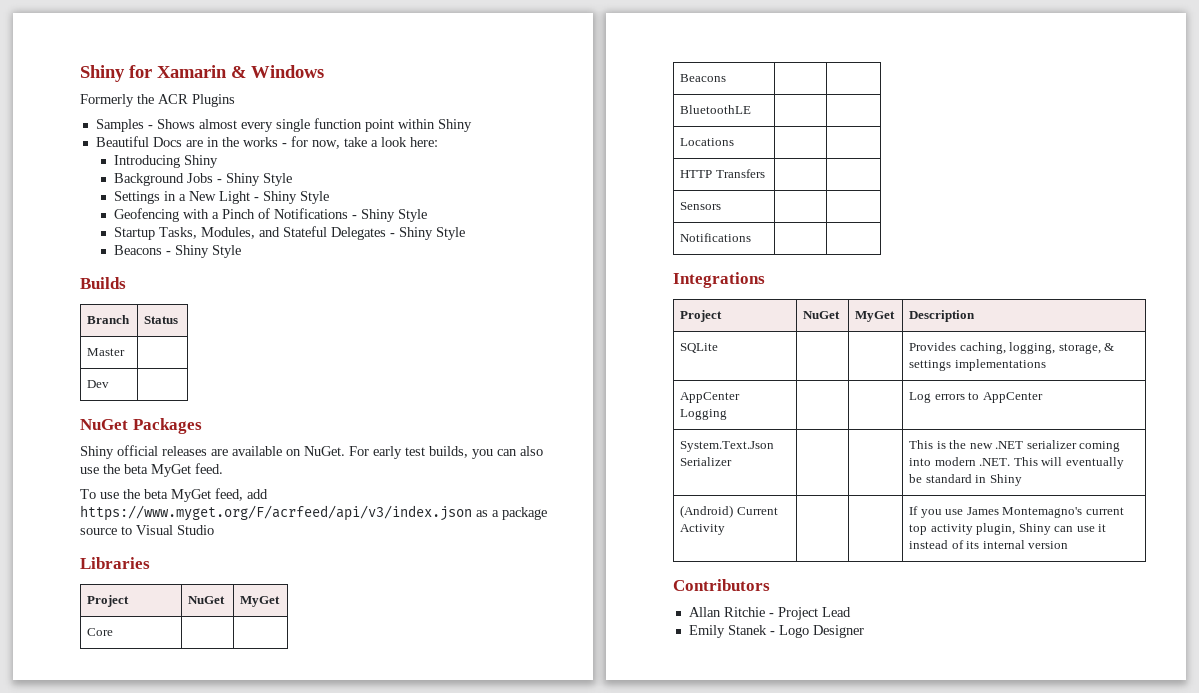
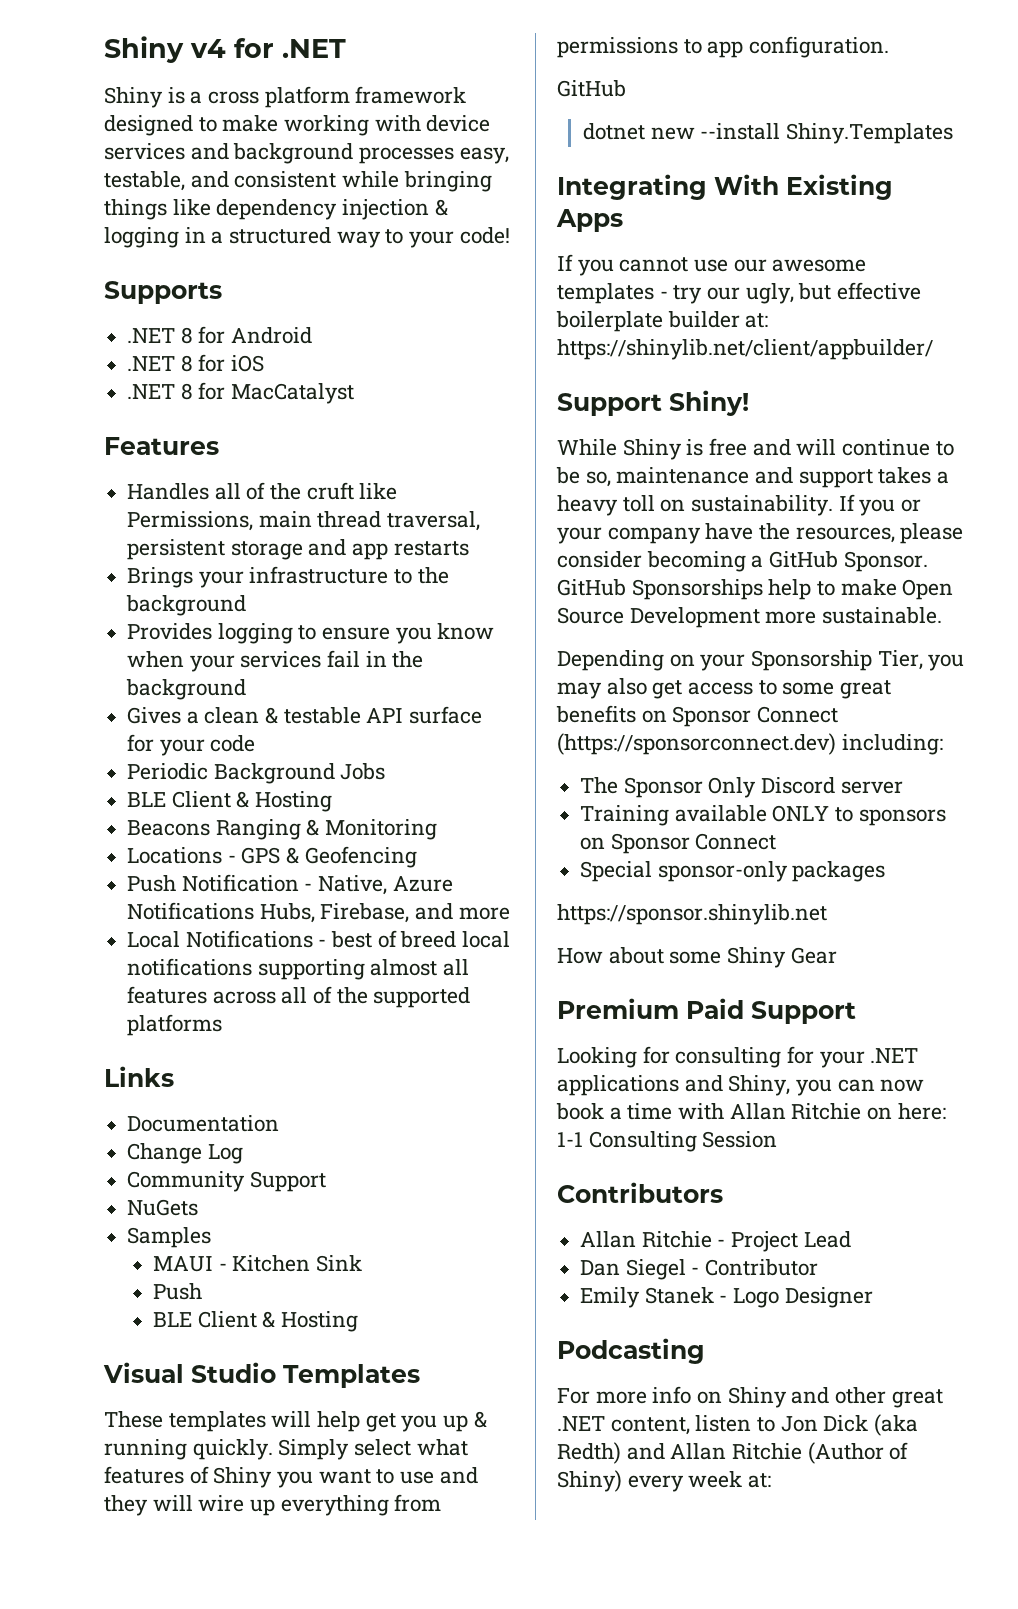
[80,65,324,82] [80,94,235,107] [95,118,472,132] [95,136,438,149] [114,155,219,168] [114,173,293,186] [114,191,330,204] [114,208,428,222] [114,226,466,240] [114,245,242,258] [80,277,126,289] [87,315,131,324] [144,316,179,324] [87,348,126,356] [87,380,110,388] [80,418,202,434] [80,445,543,459] [80,463,223,477] [80,488,268,502] [80,505,547,521] [80,525,214,535] [80,557,150,569] [87,595,130,607] [188,596,226,604] [240,596,281,607] [87,628,114,636] [680,74,727,82] [680,105,752,114] [680,138,735,146] [680,169,765,178] [680,202,722,210] [680,233,752,242] [673,272,765,288] [680,310,723,322] [803,311,841,319] [855,311,896,322] [909,310,976,322] [680,343,719,353] [909,342,1115,354] [909,359,1046,371] [680,392,741,403] [680,409,728,420] [909,392,1043,403] [680,441,775,452] [680,457,733,466] [909,440,1121,452] [909,457,1124,469] [909,474,1022,486] [680,505,778,518] [680,524,726,535] [909,506,1124,518] [909,523,1107,535] [909,540,1069,549] Shiny for Xamarin & Windows // Formerly the ACR Plugins // Samples - Shows almost every single function point within Shiny // Beautiful Docs are in the works - for now, take a look here: // Introducing Shiny // Background Jobs - Shiny Style // Settings in a New Light - Shiny Style // Geofencing with a Pinch of Notifications - Shiny Style // Startup Tasks, Modules, and Stateful Delegates - Shiny Style // Beacons - Shiny Style // Builds // Branch | Status // Master | // Dev | // NuGet Packages // Shiny official releases are available on NuGet. For early test builds, you can also use the beta MyGet feed. // To use the beta MyGet feed, add https://www.myget.org/F/acrfeed/api/v3/index.json as a package source to Visual Studio // Libraries // Project | NuGet | MyGet // Core | | // Beacons | | // BluetoothLE | | // Locations | | // HTTP Transfers | | // Sensors | | // Notifications | | // Integrations // Project | NuGet | MyGet | Description // SQLite | | | Provides caching, logging, storage, & settings implementations // AppCenter Logging | | | Log errors to AppCenter // System.Text.Json Serializer | | | This is the new .NET serializer coming into modern .NET. This will eventually be standard in Shiny // (Android) Current Activity | | | If you use James Montemagno's current top activity plugin, Shiny can use it instead of its internal version -> [104,36,346,63] [104,86,467,108] [104,115,491,136] [104,143,509,164] [104,171,492,192] [104,199,448,220] [104,227,510,248] [104,281,222,304] [127,326,313,344] [127,354,265,372] [127,382,355,404] [104,437,219,455] [127,482,398,500] [127,511,481,531] [127,539,469,560] [127,566,449,588] [126,595,247,616] [127,623,495,644] [127,650,424,672] [126,679,247,700] [127,706,483,724] [127,734,256,756] [127,763,386,784] [127,791,333,812] [127,819,438,840] [127,846,417,868] [127,874,453,895] [127,902,510,923] [127,930,511,948] [127,958,470,980] [127,986,471,1008] [127,1014,223,1036] [104,1066,174,1087] [127,1115,280,1132] [127,1143,243,1164] [127,1171,326,1192] [127,1199,199,1216] [127,1227,212,1248] [153,1255,363,1272] [153,1283,203,1300] [153,1311,359,1332] [103,1362,420,1388] [104,1411,487,1432] [104,1439,468,1460] [104,1466,478,1488] [104,1494,442,1516] [557,36,890,58] [557,80,626,97] [583,123,954,144] [557,174,893,200] [556,209,623,232] [557,254,867,276] [557,282,922,304] [556,311,769,332] [557,339,933,360] [557,390,749,416] [557,438,954,460] [556,467,950,488] [557,494,922,516] [557,523,964,544] [557,551,928,572] [557,579,954,600] [557,607,943,628] [557,650,965,671] [557,678,892,699] [556,705,839,727] [557,733,943,755] [580,777,903,798] [580,805,946,826] [580,833,777,854] [580,861,886,882] [557,904,827,925] [557,947,837,968] [557,998,856,1024] [557,1046,919,1068] [557,1075,925,1096] [556,1103,946,1120] [557,1131,778,1152] Shiny v4 for .NET // Shiny is a cross platform framework designed to make working with device services and background processes easy, testable, and consistent while bringing things like dependency injection & logging in a structured way to your code! // Supports // .NET 8 for Android // .NET 8 for iOS // .NET 8 for MacCatalyst // Features // Handles all of the cruft like Permissions, main thread traversal, persistent storage and app restarts // Brings your infrastructure to the background // Provides logging to ensure you know when your services fail in the background // Gives a clean & testable API surface for your code // Periodic Background Jobs // BLE Client & Hosting // Beacons Ranging & Monitoring // Locations - GPS & Geofencing // Push Notification - Native, Azure Notifications Hubs, Firebase, and more // Local Notifications - best of breed local notifications supporting almost all features across all of the supported platforms // Links // Documentation // Change Log // Community Support // NuGets // Samples // MAUI - Kitchen Sink // Push // BLE Client & Hosting // Visual Studio Templates // These templates will help get you up & running quickly. Simply select what features of Shiny you want to use and they will wire up everything from permissions to app configuration. // GitHub // dotnet new --install Shiny.Templates // Integrating With Existing Apps // If you cannot use our awesome templates - try our ugly, but effective boilerplate builder at: https://shinylib.net/client/appbuilder/ // Support Shiny! // While Shiny is free and will continue to be so, maintenance and support takes a heavy toll on sustainability. If you or your company have the resources, please consider becoming a GitHub Sponsor. GitHub Sponsorships help to make Open Source Development more sustainable. // Depending on your Sponsorship Tier, you may also get access to some great benefits on Sponsor Connect (https://sponsorconnect.dev) including: // The Sponsor Only Discord server // Training available ONLY to sponsors on Sponsor Connect // Special sponsor-only packages // https://sponsor.shinylib.net // How about some Shiny Gear // Premium Paid Support // Looking for consulting for your .NET applications and Shiny, you can now book a time with Allan Ritchie on here: 1-1 Consulting Session
(851, 612) none -> [580,1259,819,1280] // Dan Siegel - Contributor
(864, 631) none -> [557,1338,705,1364] [557,1386,943,1408] [557,1414,919,1436] [557,1442,909,1464] [557,1470,772,1492] // Podcasting // For more info on Shiny and other great .NET content, listen to Jon Dick (aka Redth) and Allan Ritchie (Author of Shiny) every week at:

